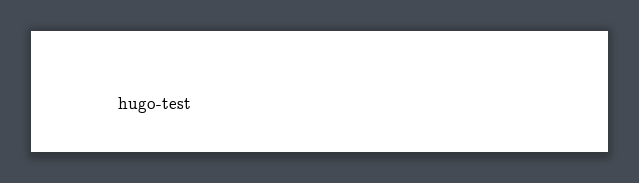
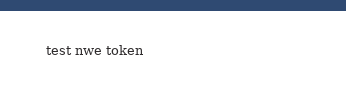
[118,97,191,113] hugo-test -> [46,45,144,55] test nwe token

